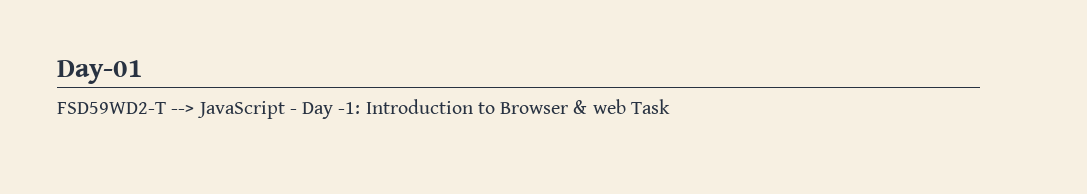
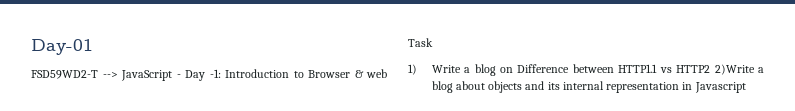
(670, 106) none -> [408,64,764,76] [431,81,746,93] // 1) Write a blog on Difference between HTTP1.1 vs HTTP2 2)Write a blog about objects and its internal representation in Javascript

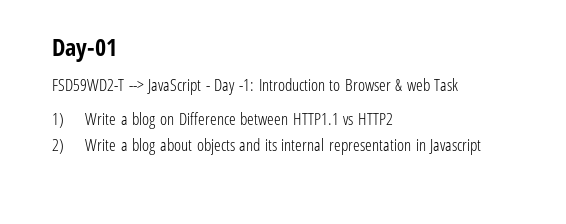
[714,64,755,75] 2)Write -> [52,139,117,154] // 2) Write

